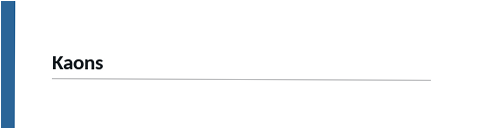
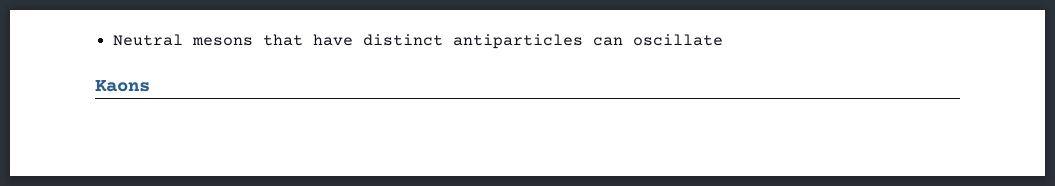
(51, 63) none -> [113,34,724,49] Neutral mesons that have distinct antiparticles can oscillate //

